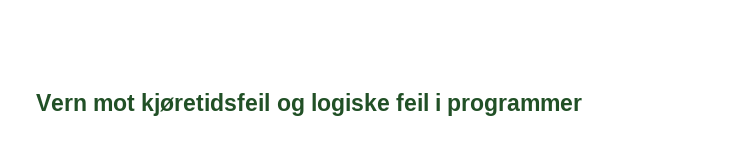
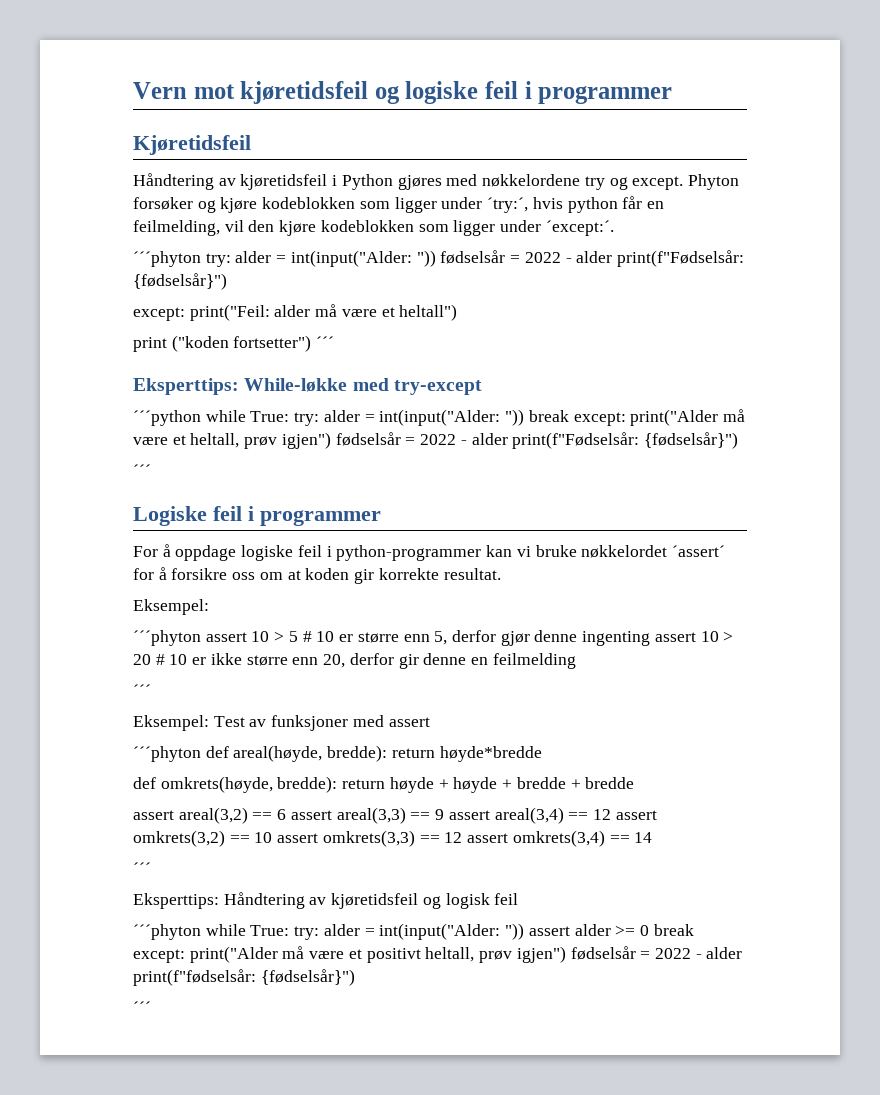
(583, 107) none -> [133,135,251,155] [133,173,739,190] [133,196,664,213] [133,220,614,236] [133,250,744,267] [133,273,227,290] [133,304,458,321] [133,335,335,352] [133,378,482,395] [133,409,745,426] [133,432,738,449] [133,464,151,476] [133,506,381,526] [133,544,725,561] [133,567,501,584] [133,599,209,615] [133,630,734,646] [133,653,576,669] [133,684,151,696] [133,715,430,731] [133,745,542,762] [133,776,635,793] [133,807,657,824] [133,830,653,847] [133,862,151,874] [133,892,519,909] [133,923,694,940] [133,946,743,963] [133,969,355,986] [133,1001,151,1013] // Kjøretidsfeil // Håndtering av kjøretidsfeil i Python gjøres med nøkkelordene try og except. Phyton forsøker og kjøre kodeblokken som ligger under ´try:´, hvis python får en feilmelding, vil den kjøre kodeblokken som ligger under ´except:´. // ´´´phyton try: alder = int(input("Alder: ")) fødselsår = 2022 - alder print(f"Fødselsår: {fødselsår}") // except: print("Feil: alder må være et heltall") // print ("koden fortsetter") ´´´ // Eksperttips: While-løkke med try-except // ´´´python while True: try: alder = int(input("Alder: ")) break except: print("Alder må være et heltall, prøv igjen") fødselsår = 2022 - alder print(f"Fødselsår: {fødselsår}") // ´´´ // Logiske feil i programmer // For å oppdage logiske feil i python-programmer kan vi bruke nøkkelordet ´assert´ for å forsikre oss om at koden gir korrekte resultat. // Eksempel: // ´´´phyton assert 10 > 5 # 10 er større enn 5, derfor gjør denne ingenting assert 10 > 20 # 10 er ikke større enn 20, derfor gir denne en feilmelding // ´´´ // Eksempel: Test av funksjoner med assert // ´´´phyton def areal(høyde, bredde): return høyde*bredde // def omkrets(høyde, bredde): return høyde + høyde + bredde + bredde // assert areal(3,2) == 6 assert areal(3,3) == 9 assert areal(3,4) == 12 assert omkrets(3,2) == 10 assert omkrets(3,3) == 12 assert omkrets(3,4) == 14 // ´´´ // Eksperttips: Håndtering av kjøretidsfeil og logisk feil // ´´´phyton while True: try: alder = int(input("Alder: ")) assert alder >= 0 break except: print("Alder må være et positivt heltall, prøv igjen") fødselsår = 2022 - alder print(f"fødselsår: {fødselsår}") // ´´´

